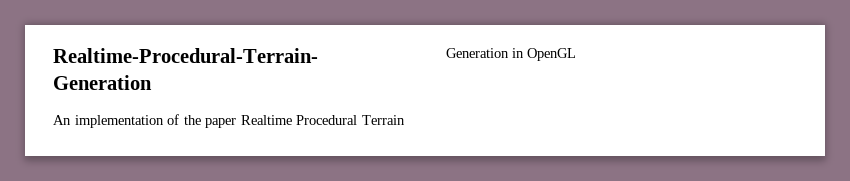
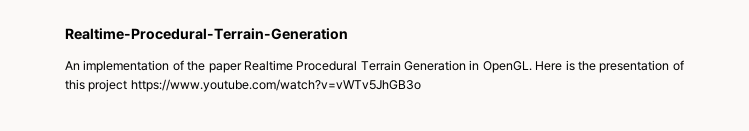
[527,48,576,61] OpenGL -> [482,60,684,73] [65,79,421,92] OpenGL. Here is the presentation of this project https://www.youtube.com/watch?v=vWTv5JhGB3o

